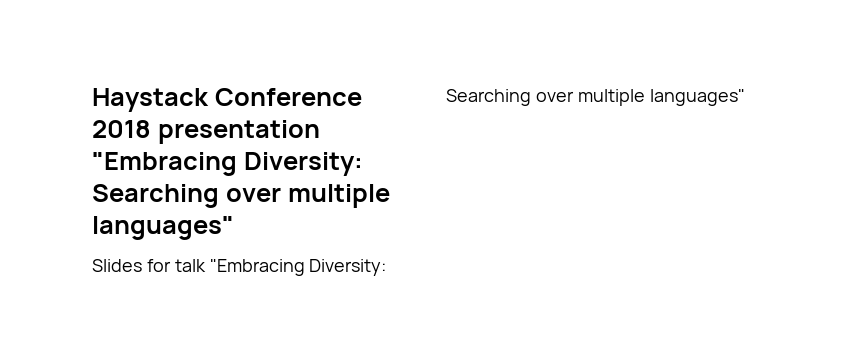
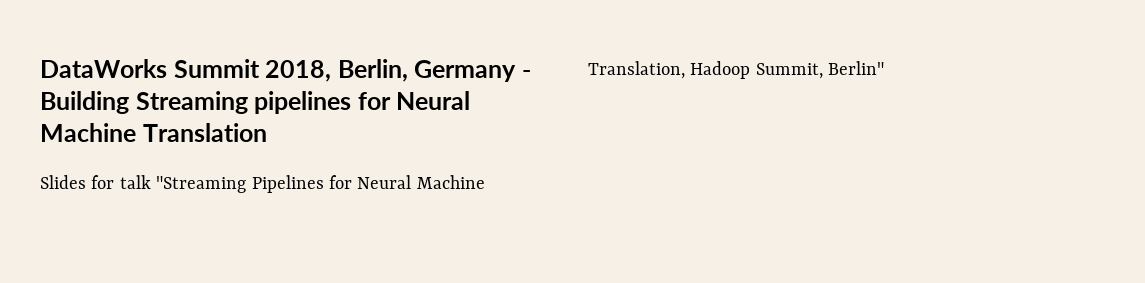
[92,88,362,112] [92,120,320,144] [92,152,363,176] [92,184,390,208] [92,216,234,240] [92,259,387,276] [446,89,745,106] Haystack Conference 2018 presentation "Embracing Diversity: Searching over multiple languages" // Slides for talk "Embracing Diversity: Searching over multiple languages" -> [40,59,532,82] [40,91,471,114] [40,123,267,142] [40,175,485,193] [588,61,885,79] DataWorks Summit 2018, Berlin, Germany - Building Streaming pipelines for Neural Machine Translation // Slides for talk "Streaming Pipelines for Neural Machine Translation, Hadoop Summit, Berlin"

